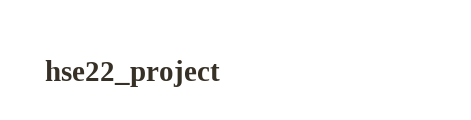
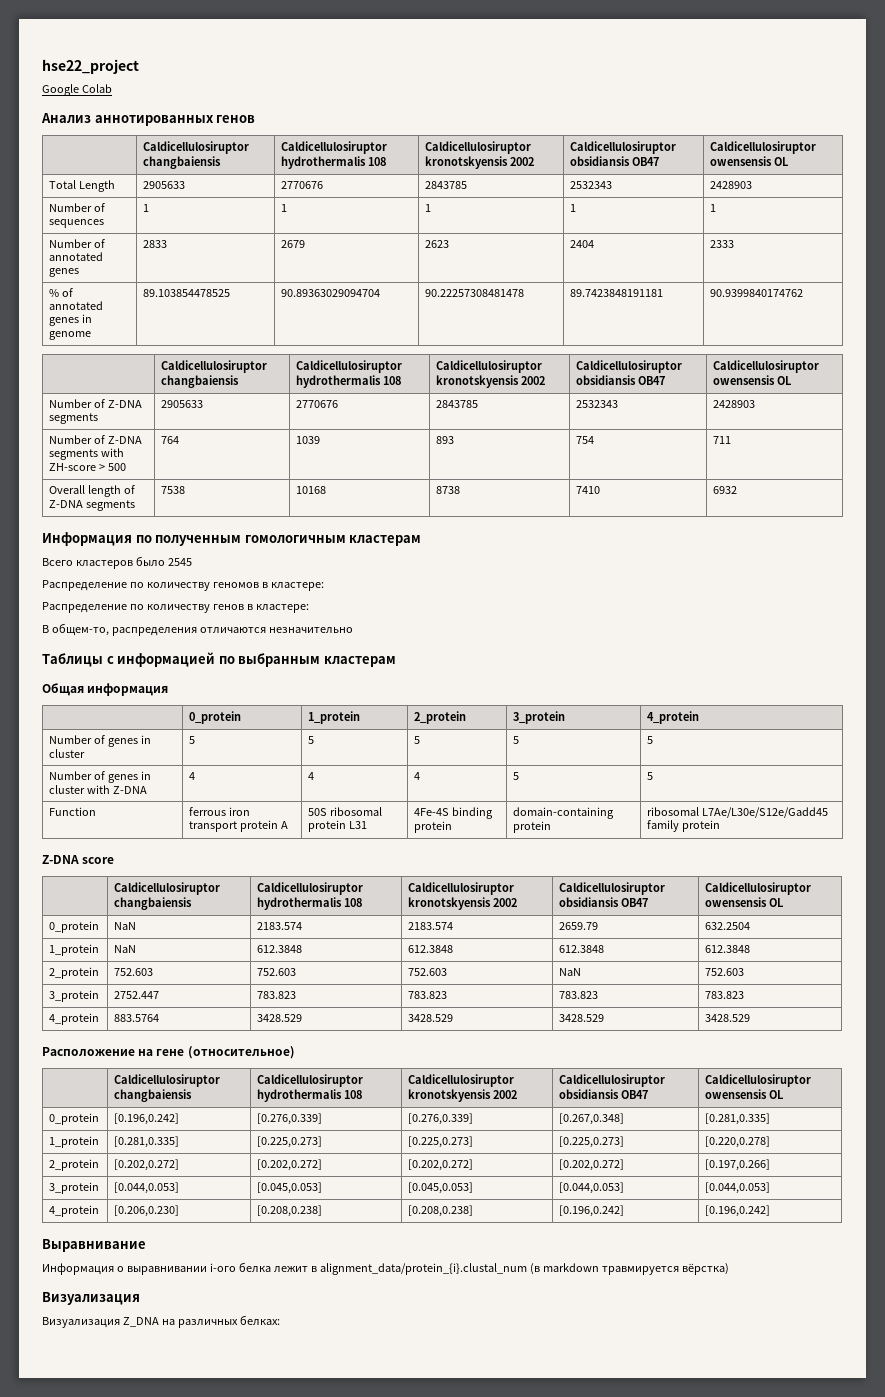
(220, 73) none -> [42,84,112,96] [41,113,256,126] [143,141,250,154] [143,156,222,169] [281,141,388,154] [281,156,387,169] [425,141,532,154] [425,156,535,169] [570,141,677,154] [570,156,660,166] [710,141,817,154] [710,156,789,166] [49,180,116,192] [143,181,186,189] [281,181,324,189] [425,181,468,189] [570,181,613,189] [710,181,753,189] [49,203,106,212] [49,219,105,228] [143,204,150,212] [281,204,288,212] [425,204,432,212] [570,204,577,212] [710,204,717,212] [49,239,106,248] [49,252,104,261] [49,268,80,277] [143,240,168,248] [281,240,306,248] [425,240,450,248] [570,240,595,248] [710,240,735,248] [49,288,74,297] [49,301,104,310] [49,314,93,326] [49,331,92,340] [143,289,231,297] [281,289,381,297] [425,289,525,297] [570,289,664,297] [710,289,804,297] [161,360,268,373] [161,375,240,388] [296,360,403,373] [296,375,402,388] [436,360,543,373] [436,375,546,388] [576,360,683,373] [576,375,666,385] [713,360,820,373] [713,375,792,385] [49,399,143,408] [49,413,99,424] [161,400,204,408] [296,400,339,408] [436,400,479,408] [576,400,619,408] [713,400,756,408] [49,435,143,444] [49,448,125,460] [49,463,127,471] [161,436,180,444] [296,436,321,444] [436,436,455,444] [576,436,595,444] [713,436,732,444] [49,485,136,497] [49,500,136,511] [161,486,186,494] [296,486,327,494] [436,486,461,494] [576,486,601,494] [713,486,738,494] [42,532,422,546] [42,556,192,569] [42,580,324,591] [42,602,309,613] [42,623,353,636] [42,652,396,667] [42,683,169,696] [189,711,242,724] [308,711,361,724] [414,711,467,724] [513,711,566,724] [647,711,700,724] [49,735,152,747] [49,749,86,758] [189,736,196,744] [308,736,315,744] [414,736,421,744] [513,736,520,744] [647,736,654,744] [49,771,152,783] [49,785,148,794] [189,772,196,780] [308,772,315,780] [414,772,421,780] [513,772,520,780] [647,772,654,780] [49,807,97,816] [189,807,251,816] [189,820,289,832] [308,807,383,816] [308,820,368,832] [414,807,494,819] [414,821,453,833] [513,807,615,819] [513,821,552,833] [647,807,829,818] [647,820,721,832] [42,855,115,864] [114,882,221,895] [114,897,193,910] [257,882,364,895] [257,897,363,910] [408,882,515,895] [408,897,518,910] [559,882,666,895] [559,897,649,907] [705,882,812,895] [705,897,784,907] [49,921,100,933] [114,922,137,930] [257,922,303,930] [408,922,454,930] [559,922,599,930] [705,922,751,930] [49,944,100,956] [114,945,137,953] [257,945,303,953] [408,945,454,953] [559,945,605,953] [705,945,751,953] [49,967,100,979] [114,968,154,976] [257,968,297,976] [408,968,448,976] [559,968,582,976] [705,968,745,976] [49,990,100,1002] [114,991,160,999] [257,991,297,999] [408,991,448,999] [559,991,599,999] [705,991,745,999] [49,1013,100,1025] [114,1014,160,1022] [257,1014,303,1022] [408,1014,454,1022] [559,1014,605,1022] [705,1014,751,1022] [42,1046,295,1059] [114,1074,221,1087] [114,1089,193,1102] [257,1074,364,1087] [257,1089,363,1102] [408,1074,515,1087] [408,1089,518,1102] [559,1074,666,1087] [559,1089,649,1099] [705,1074,812,1087] [705,1089,784,1099] [49,1113,100,1125] [114,1113,180,1125] [257,1113,323,1125] [408,1113,474,1125] [559,1113,625,1125] [705,1113,771,1125] [49,1136,100,1148] [114,1136,180,1148] [257,1136,323,1148] [408,1136,474,1148] [559,1136,625,1148] [705,1136,771,1148] [49,1159,100,1171] [114,1159,180,1171] [257,1159,323,1171] [408,1159,474,1171] [559,1159,625,1171] [705,1159,771,1171] [49,1182,100,1194] [114,1182,180,1194] [257,1182,323,1194] [408,1182,474,1194] [559,1182,625,1194] [705,1182,771,1194] [49,1205,100,1217] [114,1205,180,1217] [257,1205,323,1217] [408,1205,474,1217] [559,1205,625,1217] [705,1205,771,1217] [42,1239,146,1252] [42,1262,729,1275] [42,1292,140,1305] [42,1315,280,1328] // Google Colab // Анализ аннотированных генов // | Caldicellulosiruptor changbaiensis | Caldicellulosiruptor hydrothermalis 108 | Caldicellulosiruptor kronotskyensis 2002 | Caldicellulosiruptor obsidiansis OB47 | Caldicellulosiruptor owensensis OL // Total Length | 2905633 | 2770676 | 2843785 | 2532343 | 2428903 // Number of sequences | 1 | 1 | 1 | 1 | 1 // Number of annotated genes | 2833 | 2679 | 2623 | 2404 | 2333 // % of annotated genes in genome | 89.103854478525 | 90.89363029094704 | 90.22257308481478 | 89.7423848191181 | 90.9399840174762 // | Caldicellulosiruptor changbaiensis | Caldicellulosiruptor hydrothermalis 108 | Caldicellulosiruptor kronotskyensis 2002 | Caldicellulosiruptor obsidiansis OB47 | Caldicellulosiruptor owensensis OL // Number of Z-DNA segments | 2905633 | 2770676 | 2843785 | 2532343 | 2428903 // Number of Z-DNA segments with ZH-score > 500 | 764 | 1039 | 893 | 754 | 711 // Overall length of Z-DNA segments | 7538 | 10168 | 8738 | 7410 | 6932 // Информация по полученным гомологичным кластерам // Всего кластеров было 2545 // Распределение по количеству геномов в кластере: // Распределение по количеству генов в кластере: // В общем-то, распределения отличаются незначительно // Таблицы с информацией по выбранным кластерам // Общая информация // | 0_protein | 1_protein | 2_protein | 3_protein | 4_protein // Number of genes in cluster | 5 | 5 | 5 | 5 | 5 // Number of genes in cluster with Z-DNA | 4 | 4 | 4 | 5 | 5 // Function | ferrous iron transport protein A | 50S ribosomal protein L31 | 4Fe-4S binding protein | domain-containing protein | ribosomal L7Ae/L30e/S12e/Gadd45 family protein // Z-DNA score // | Caldicellulosiruptor changbaiensis | Caldicellulosiruptor hydrothermalis 108 | Caldicellulosiruptor kronotskyensis 2002 | Caldicellulosiruptor obsidiansis OB47 | Caldicellulosiruptor owensensis OL // 0_protein | NaN | 2183.574 | 2183.574 | 2659.79 | 632.2504 // 1_protein | NaN | 612.3848 | 612.3848 | 612.3848 | 612.3848 // 2_protein | 752.603 | 752.603 | 752.603 | NaN | 752.603 // 3_protein | 2752.447 | 783.823 | 783.823 | 783.823 | 783.823 // 4_protein | 883.5764 | 3428.529 | 3428.529 | 3428.529 | 3428.529 // Расположение на гене (относительное) // | Caldicellulosiruptor changbaiensis | Caldicellulosiruptor hydrothermalis 108 | Caldicellulosiruptor kronotskyensis 2002 | Caldicellulosiruptor obsidiansis OB47 | Caldicellulosiruptor owensensis OL // 0_protein | [0.196,0.242] | [0.276,0.339] | [0.276,0.339] | [0.267,0.348] | [0.281,0.335] // 1_protein | [0.281,0.335] | [0.225,0.273] | [0.225,0.273] | [0.225,0.273] | [0.220,0.278] // 2_protein | [0.202,0.272] | [0.202,0.272] | [0.202,0.272] | [0.202,0.272] | [0.197,0.266] // 3_protein | [0.044,0.053] | [0.045,0.053] | [0.045,0.053] | [0.044,0.053] | [0.044,0.053] // 4_protein | [0.206,0.230] | [0.208,0.238] | [0.208,0.238] | [0.196,0.242] | [0.196,0.242] // Выравнивание // Информация о выравнивании i-ого белка лежит в alignment_data/protein_{i}.clustal_num (в markdown травмируется вёрстка) // Визуализация // Визуализация Z_DNA на различных белках:

